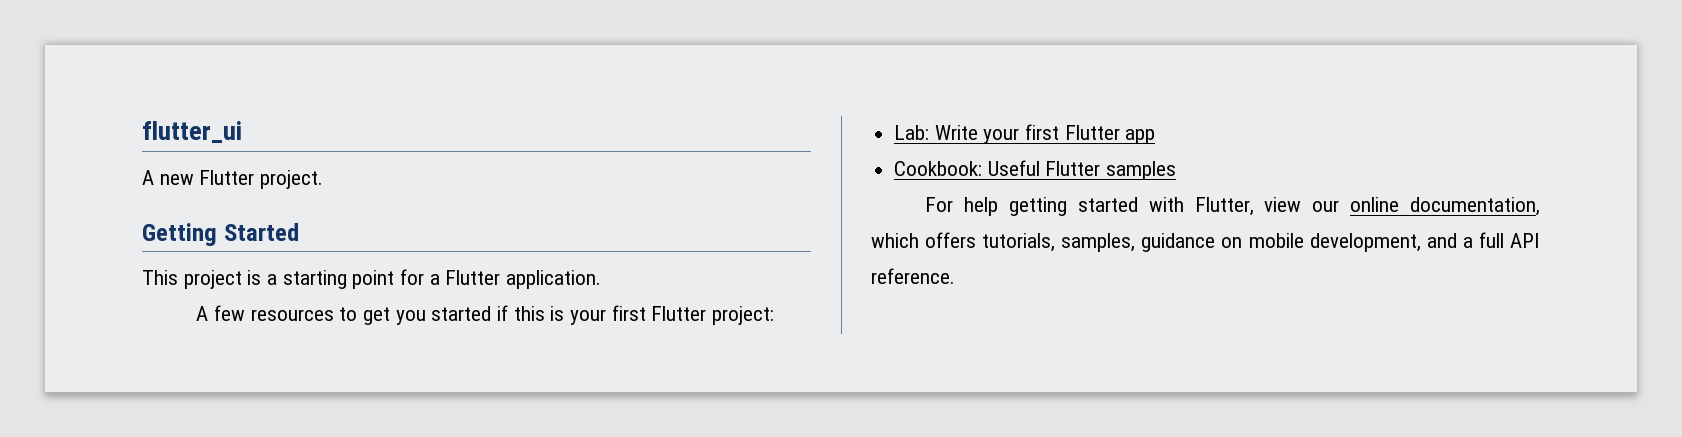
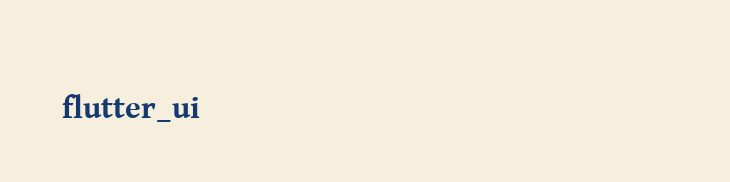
[142,170,324,189] [142,223,299,246] [142,269,602,289] [196,305,774,325] [894,124,1156,144] [894,160,1177,180] [925,197,1540,216] [871,232,1540,252] [871,268,955,284] // A new Flutter project. // Getting Started // This project is a starting point for a Flutter application. // A few resources to get you started if this is your first Flutter project: // Lab: Write your first Flutter app // Cookbook: Useful Flutter samples // For help getting started with Flutter, view our online documentation, which offers tutorials, samples, guidance on mobile development, and a full API reference. -> (200, 108) none

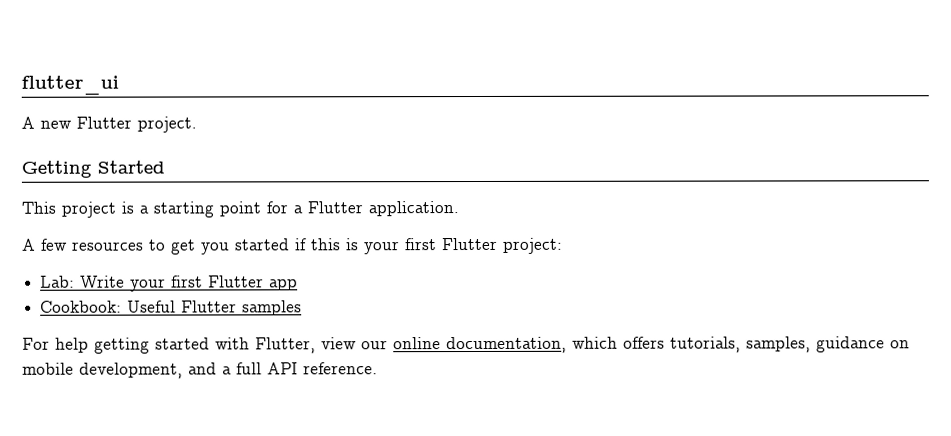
(200, 108) none -> [21,116,197,133] [21,160,165,178] [21,201,459,218] [22,237,563,255] [40,275,299,292] [40,300,303,316] [22,336,910,354] [22,362,378,379] // A new Flutter project. // Getting Started // This project is a starting point for a Flutter application. // A few resources to get you started if this is your first Flutter project: // Lab: Write your first Flutter app // Cookbook: Useful Flutter samples // For help getting started with Flutter, view our online documentation, which offers tutorials, samples, guidance on mobile development, and a full API reference.

